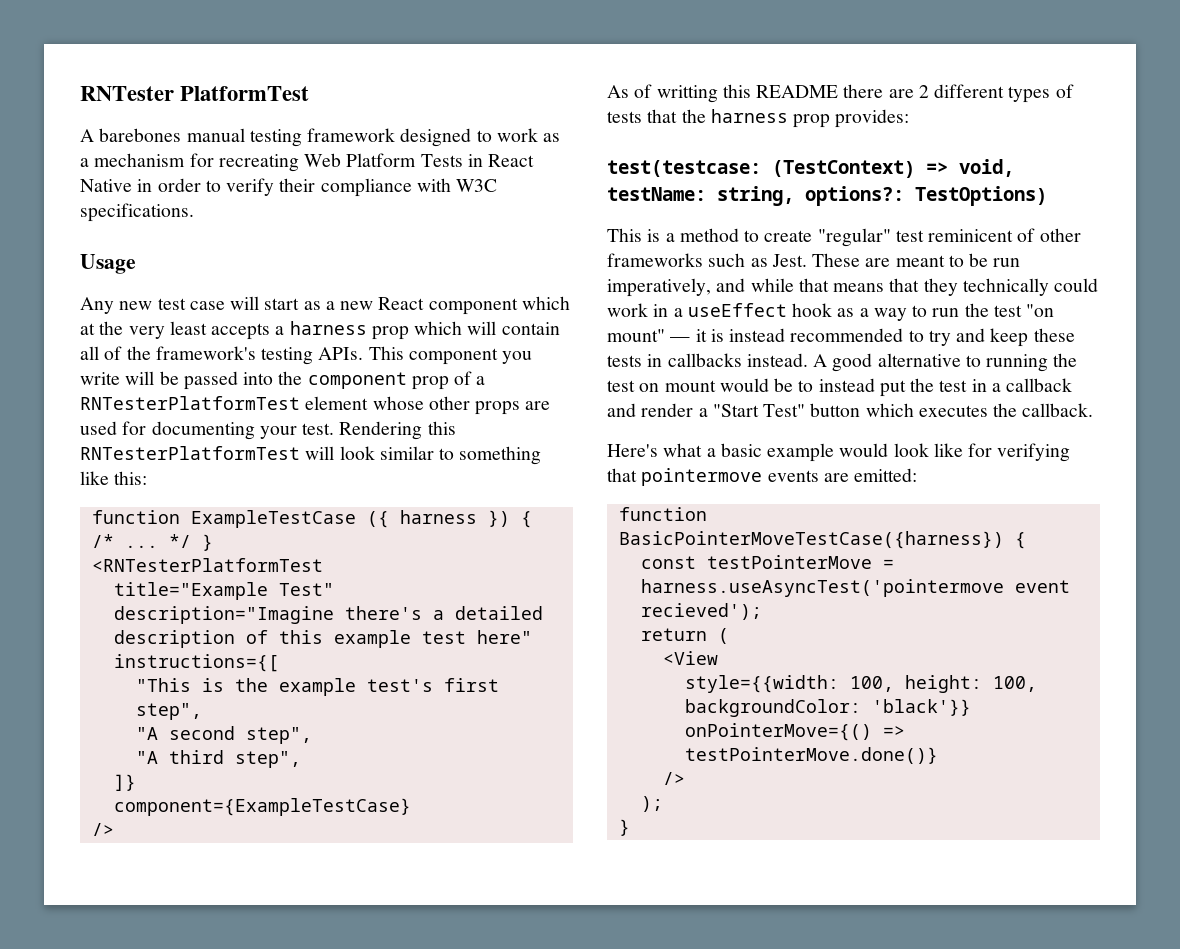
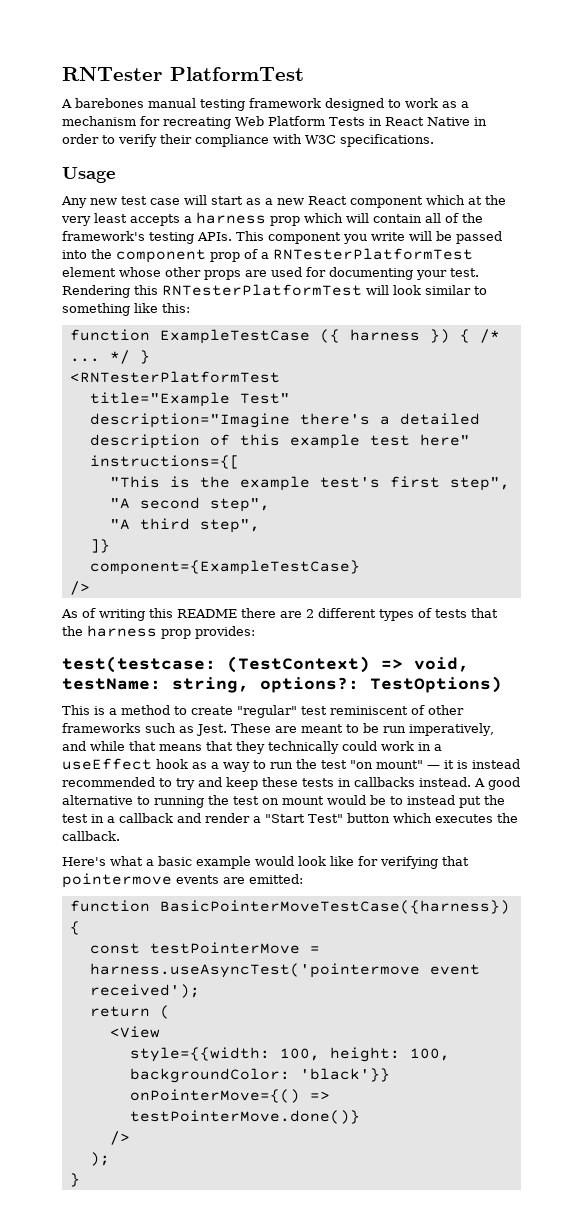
[656,85,718,103] writting -> [99,609,145,621] writing
[928,229,1014,242] reminicent -> [330,706,408,715] reminiscent
[640,603,762,620] recieved'); -> [89,984,200,998] received');

